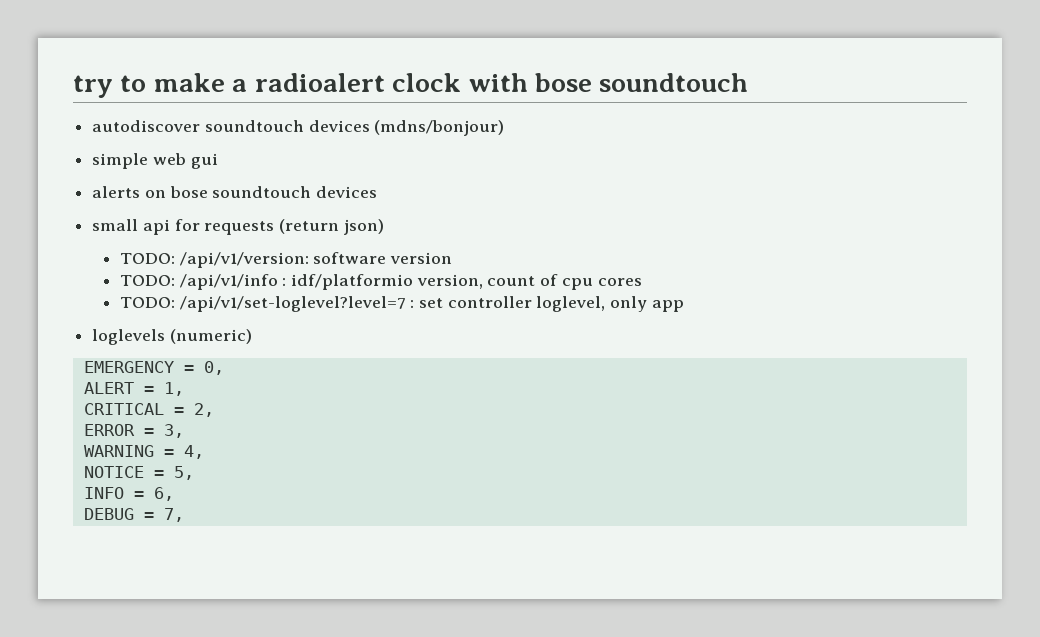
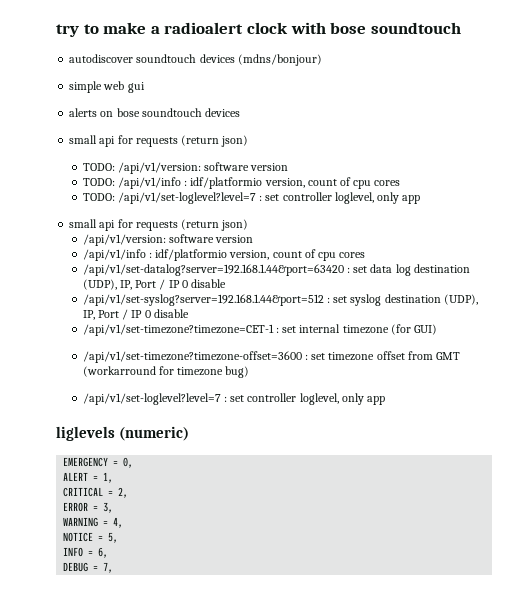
[92,329,166,345] loglevels -> [69,219,249,231] [82,234,254,246] [82,249,366,261] [82,264,470,276] [82,279,226,290] [82,294,478,306] [82,309,189,320] [82,324,437,336] [82,351,460,363] [82,366,250,378] [82,393,385,405] [56,426,115,441] small api for requests (return json) // /api/v1/version: software version // /api/v1/info : idf/platformio version, count of cpu cores // /api/v1/set-datalog?server=192.168.1.44&port=63420 : set data log destination (UDP), IP, Port / IP 0 disable // /api/v1/set-syslog?server=192.168.1.44&port=512 : set syslog destination (UDP), IP, Port / IP 0 disable // /api/v1/set-timezone?timezone=CET-1 : set internal timezone (for GUI) // /api/v1/set-timezone?timezone-offset=3600 : set timezone offset from GMT (workarround for timezone bug) // /api/v1/set-loglevel?level=7 : set controller loglevel, only app // liglevels

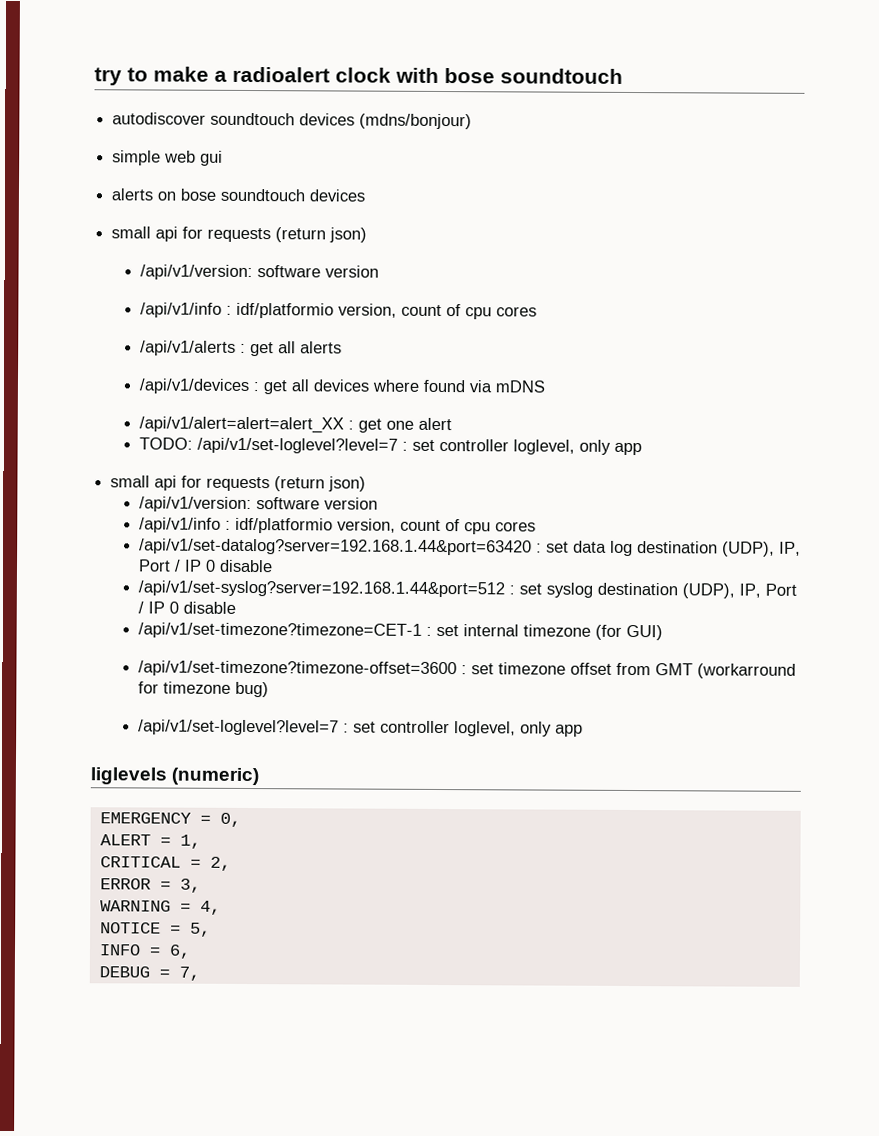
[82,162,289,174] [82,177,401,189] TODO: /api/v1/version: software version // TODO: /api/v1/info : idf/platformio version, count of cpu cores -> [139,264,379,281] [139,302,537,320] [139,340,342,357] [138,378,545,395] [138,416,452,434] /api/v1/version: software version // /api/v1/info : idf/platformio version, count of cpu cores // /api/v1/alerts : get all alerts // /api/v1/devices : get all devices where found via mDNS // /api/v1/alert=alert=alert_XX : get one alert

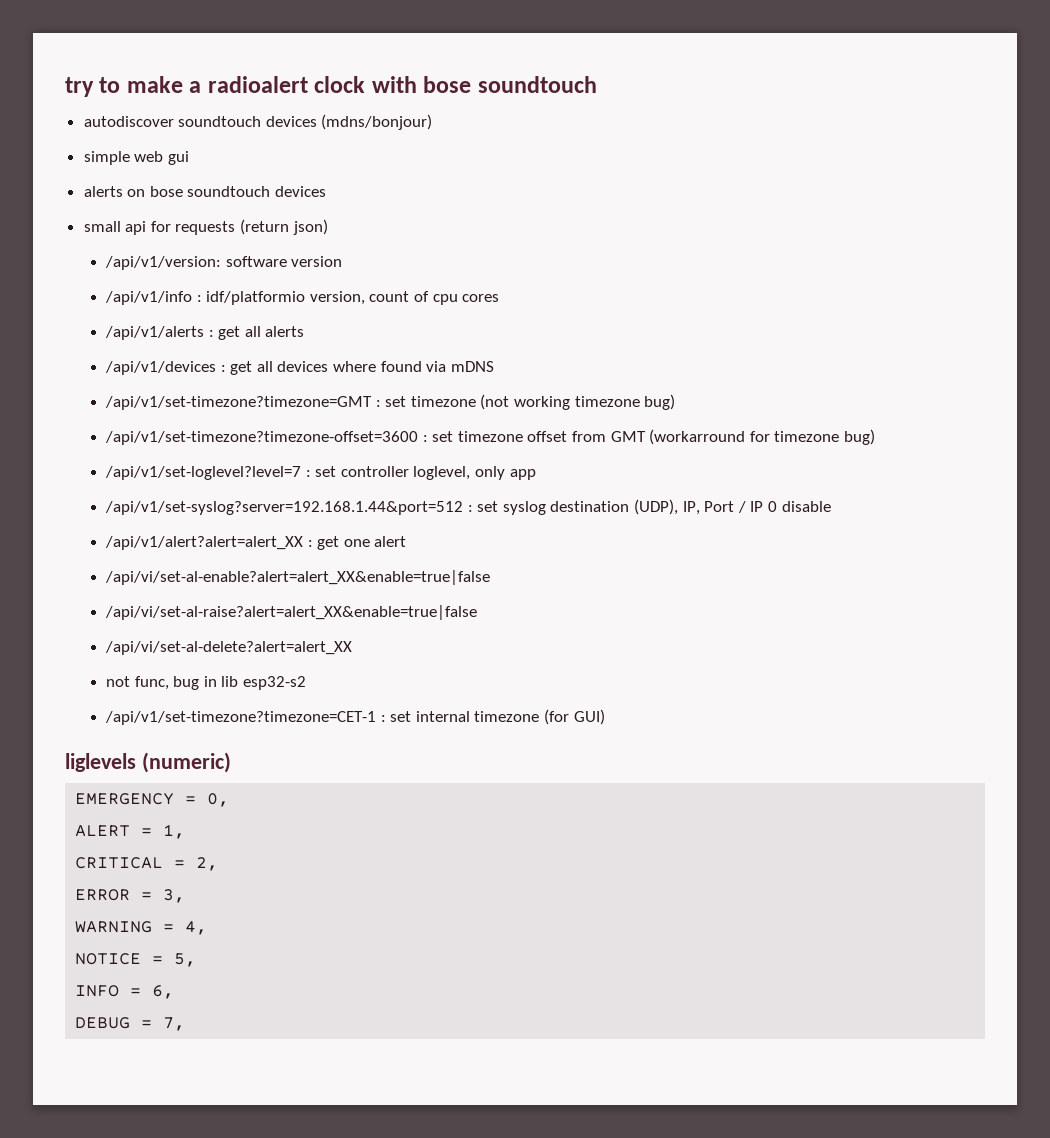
[138,416,452,434] [138,437,642,456] [110,475,367,492] [138,496,378,513] [138,517,536,535] [138,538,801,557] [137,559,273,573] [137,580,797,599] [137,601,236,614] [137,622,663,641] /api/v1/alert=alert=alert_XX : get one alert // TODO: /api/v1/set-loglevel?level=7 : set controller loglevel, only app // small api for requests (return json) // /api/v1/version: software version // /api/v1/info : idf/platformio version, count of cpu cores // /api/v1/set-datalog?server=192.168.1.44&port=63420 : set data log destination (UDP), IP, Port / IP 0 disable // /api/v1/set-syslog?server=192.168.1.44&port=512 : set syslog destination (UDP), IP, Port / IP 0 disable // /api/v1/set-timezone?timezone=CET-1 : set internal timezone (for GUI) -> [105,394,676,410] /api/v1/set-timezone?timezone=GMT : set timezone (not working timezone bug)
(583, 730) none -> [105,499,831,515] [105,536,407,550] [105,570,491,585] [105,605,478,620] [105,641,353,655] [106,676,307,690] [105,709,605,725] // /api/v1/set-syslog?server=192.168.1.44&port=512 : set syslog destination (UDP), IP, Port / IP 0 disable // /api/v1/alert?alert=alert_XX : get one alert // /api/vi/set-al-enable?alert=alert_XX&enable=true|false // /api/vi/set-al-raise?alert=alert_XX&enable=true|false // /api/vi/set-al-delete?alert=alert_XX // not func, bug in lib esp32-s2 // /api/v1/set-timezone?timezone=CET-1 : set internal timezone (for GUI)

